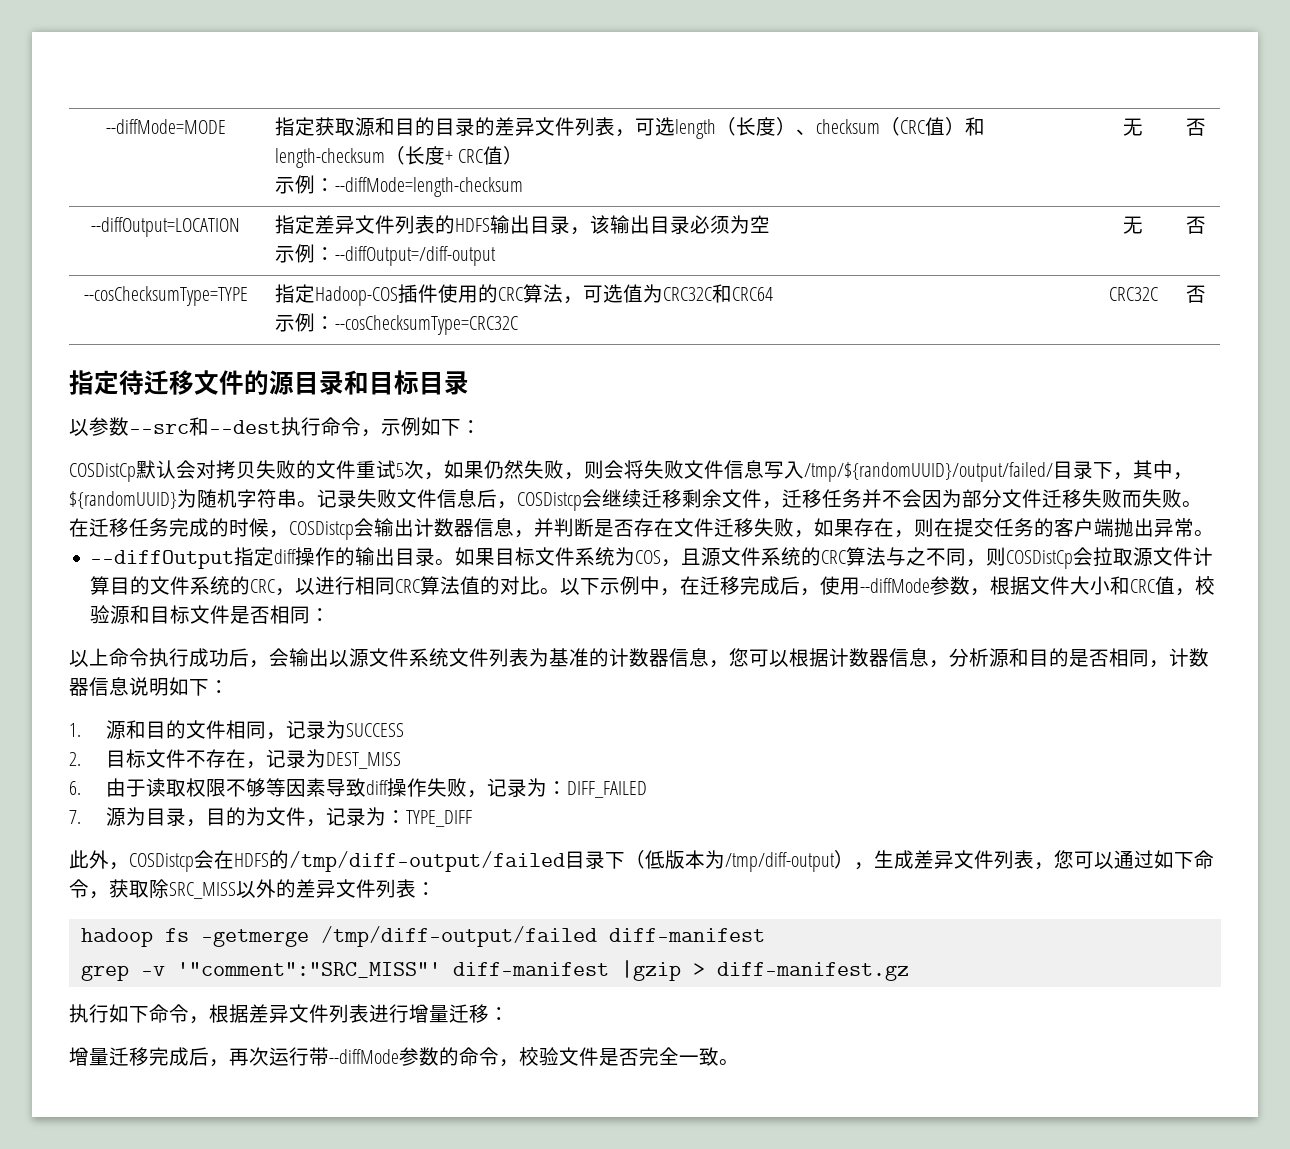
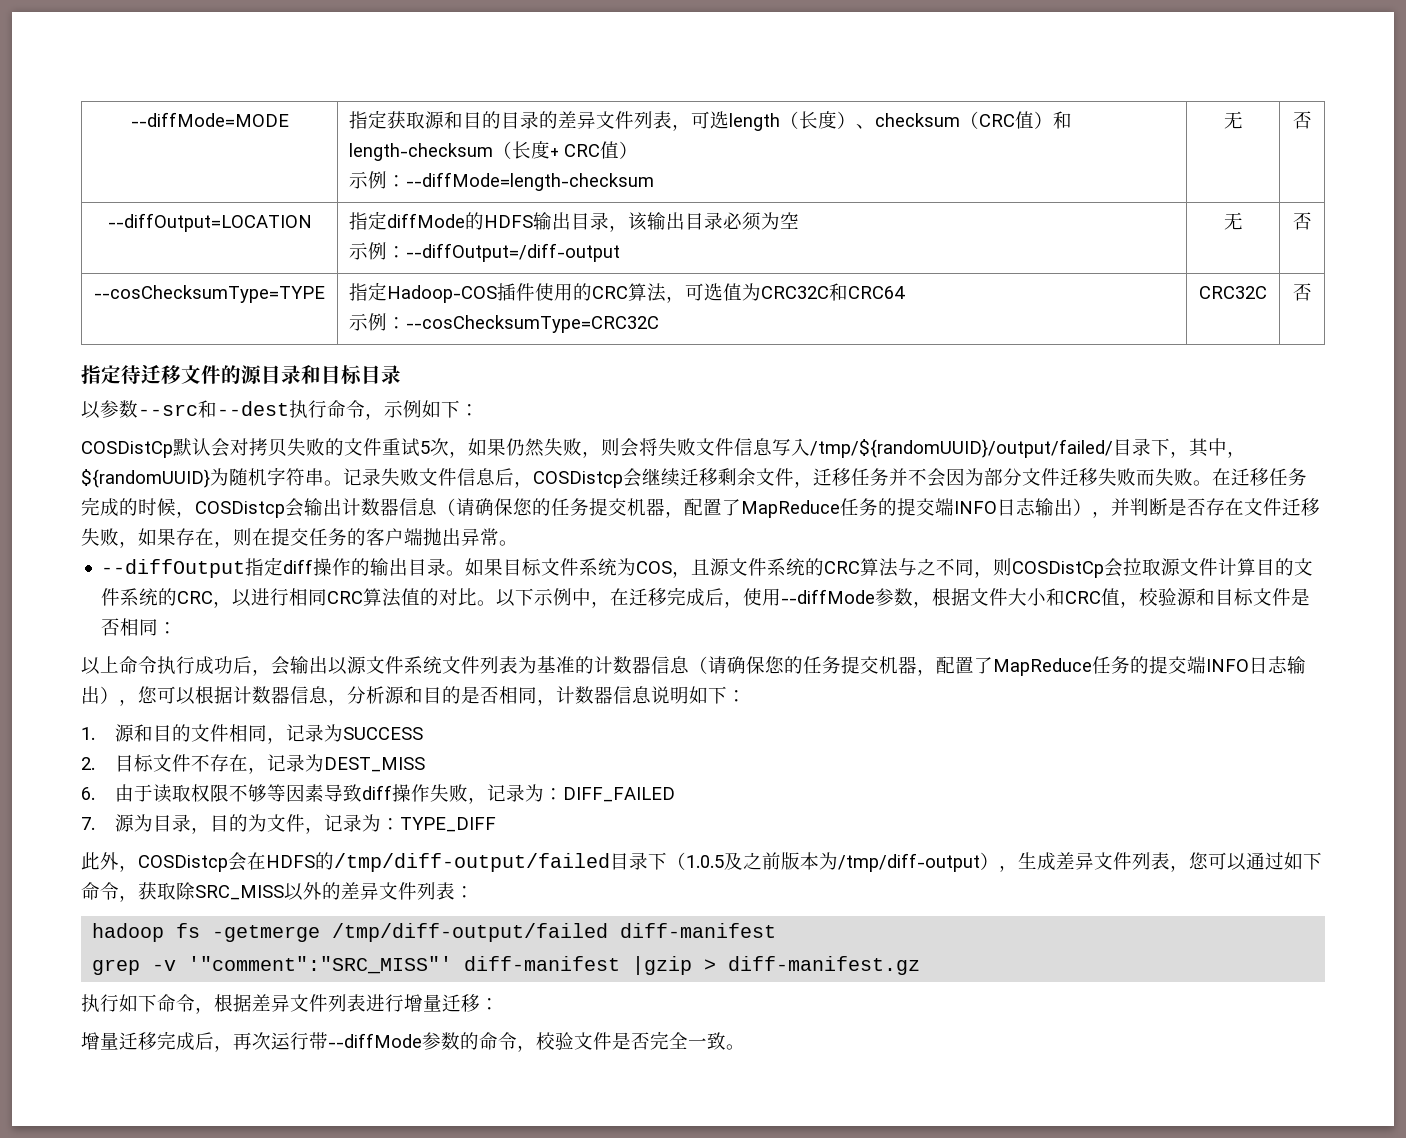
[314,215,435,234] 差异文件列表 -> [387,213,466,228] diffMode
(514, 527) none -> [437,498,1092,518] （请确保您的任务提交机器，配置了MapReduce任务的提交端INFO日志输出）
(709, 657) none -> [689,656,1306,676] [81,686,119,704] （请确保您的任务提交机器，配置了MapReduce任务的提交端INFO日志输出）
[645,850,665,869] 低 -> [686,852,781,870] 1.0.5及之前

